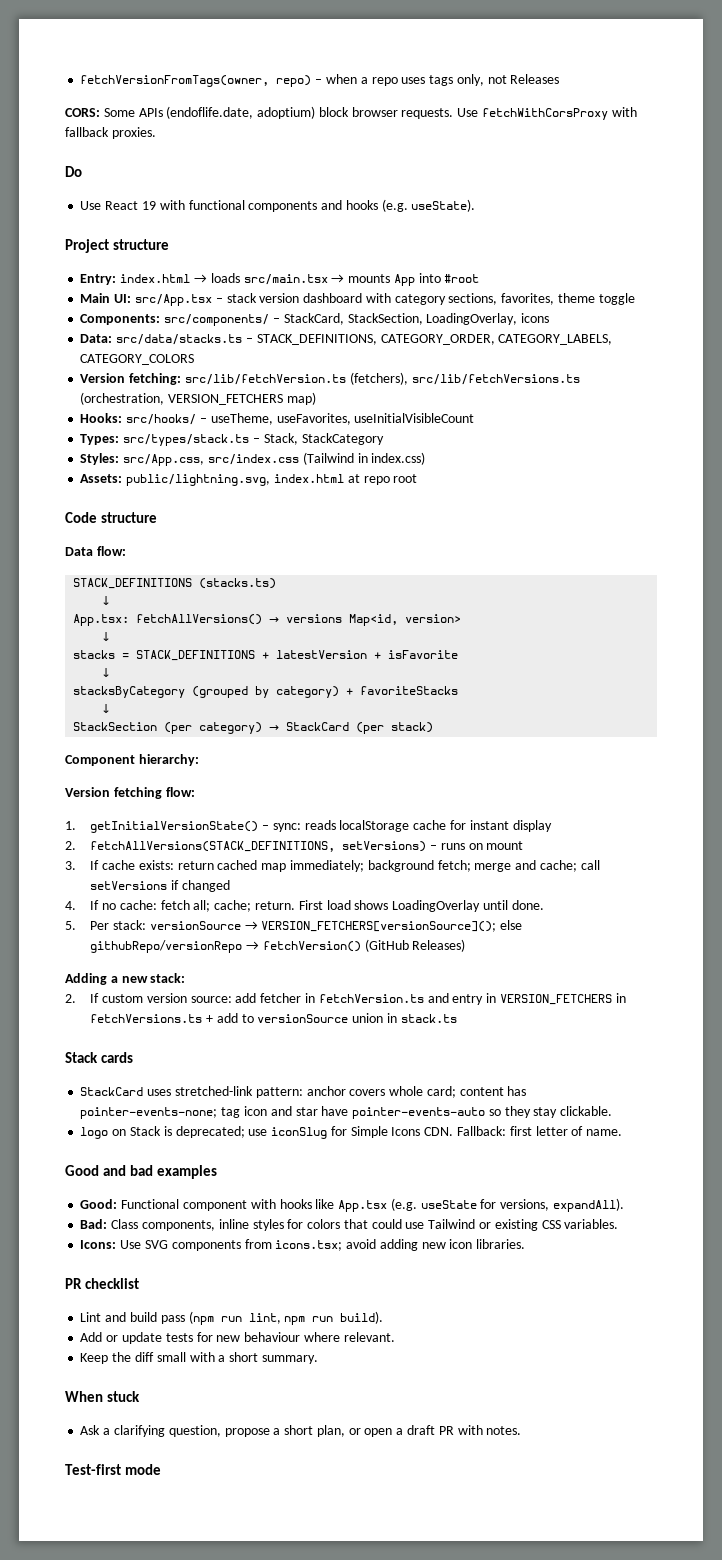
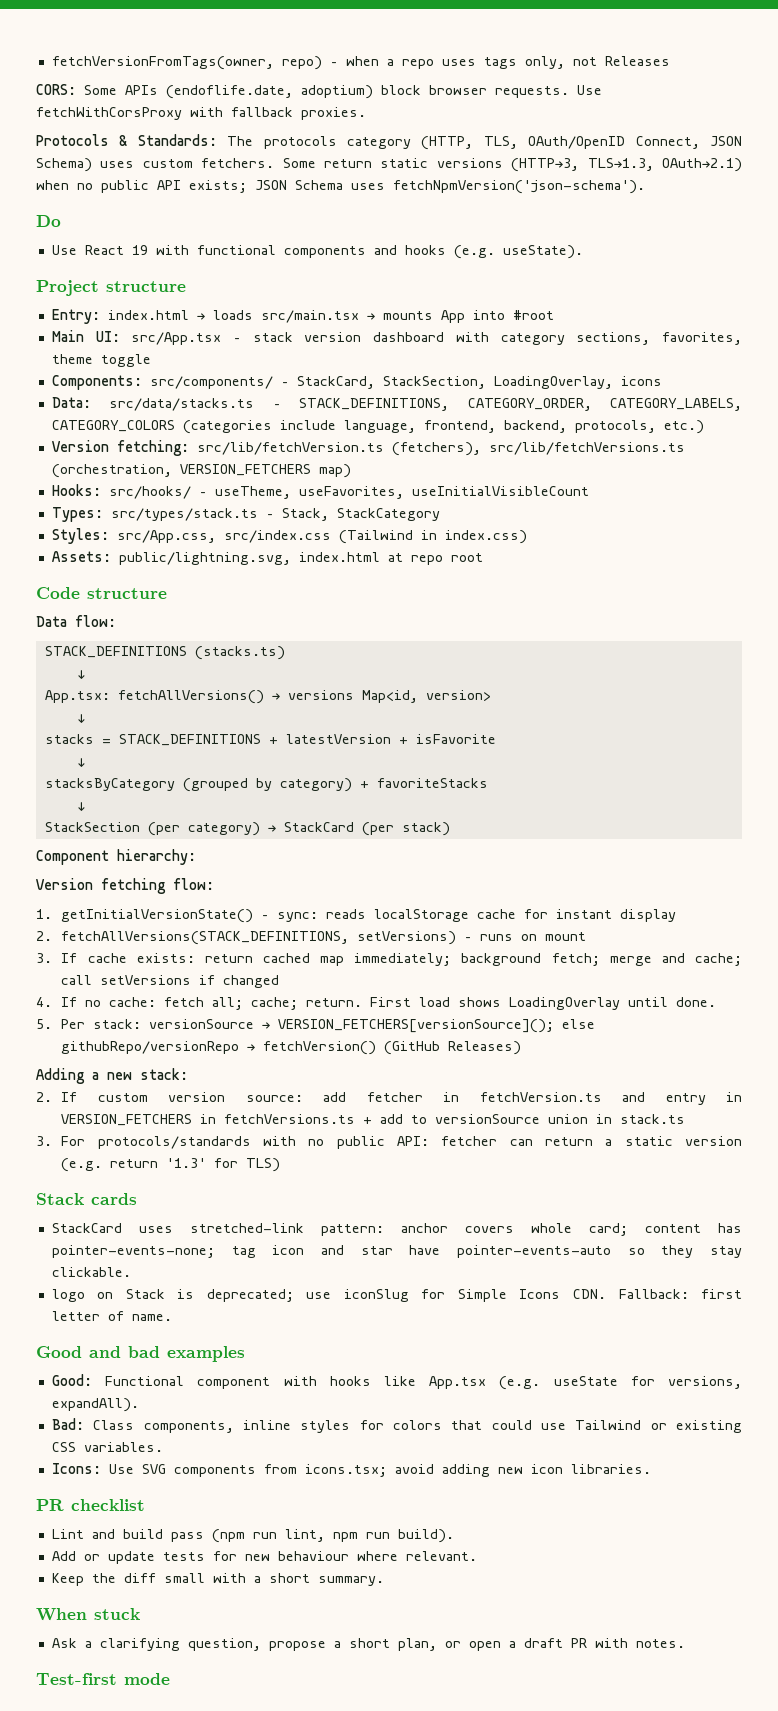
(156, 133) none -> [36,134,742,150] [36,158,742,172] [36,180,645,194] // Protocols & Standards: The protocols category (HTTP, TLS, OAuth/OpenID Connect, JSON Schema) uses custom fetchers. Some return static versions (HTTP→3, TLS→1.3, OAuth→2.1) when no public API exists; JSON Schema uses fetchNpmVersion('json-schema').
(195, 359) none -> [182,420,704,434] (categories include language, frontend, backend, protocols, etc.)
(457, 1018) none -> [36,1136,742,1149] [61,1158,281,1172] // 3. For protocols/standards with no public API: fetcher can return a static version (e.g. return '1.3' for TLS)

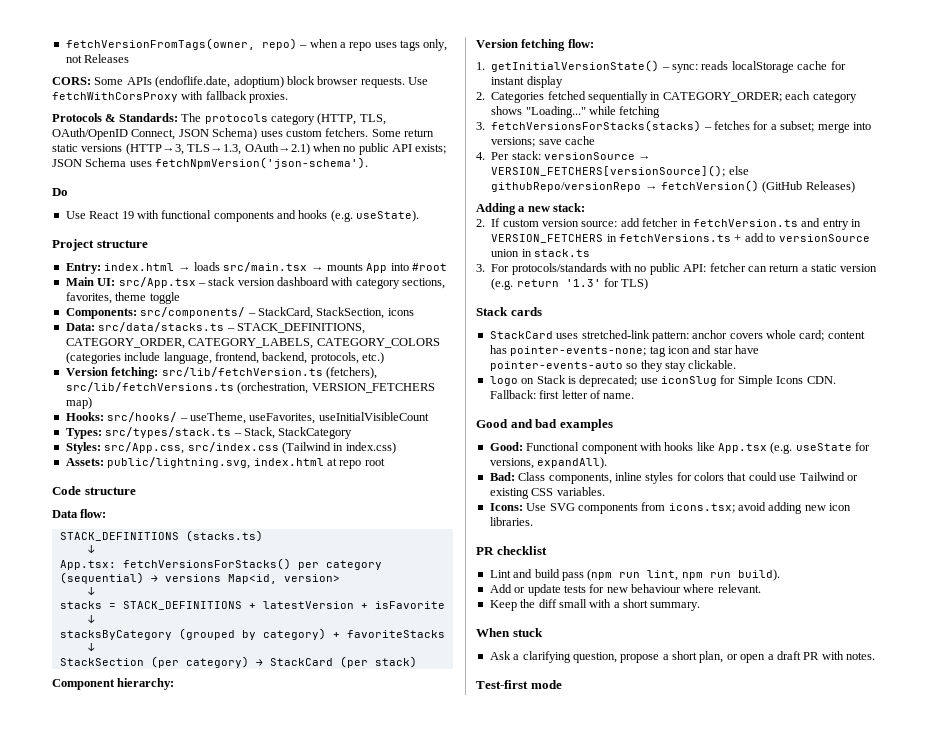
[493,376,613,389] LoadingOverlay, -> (385, 313) none
[117,690,264,704] fetchAllVersions() -> [122,558,382,570] [59,572,144,584] fetchVersionsForStacks() per category (sequential)
[61,931,587,945] [36,953,742,966] [61,975,280,988] [36,997,717,1010] [36,1019,52,1029] fetchAllVersions(STACK_DEFINITIONS, setVersions) – runs on mount // 3. If cache exists: return cached map immediately; background fetch; merge and cache; call setVersions if changed // 4. If no cache: fetch all; cache; return. First load shows LoadingOverlay until done. // 5. -> [491,91,857,103] [491,106,661,118] [476,120,871,133] [491,136,596,147] [476,152,485,160] Categories fetched sequentially in CATEGORY_ORDER; each category shows "Loading..." while fetching // 3. fetchVersionsForStacks(stacks) – fetches for a subset; merge into versions; save cache // 4.

